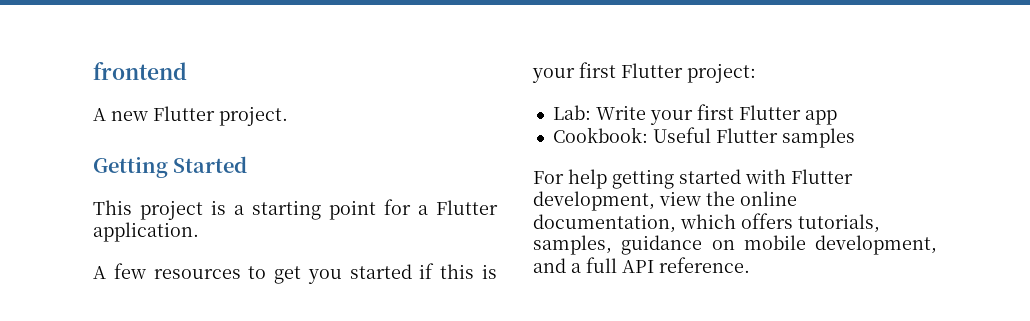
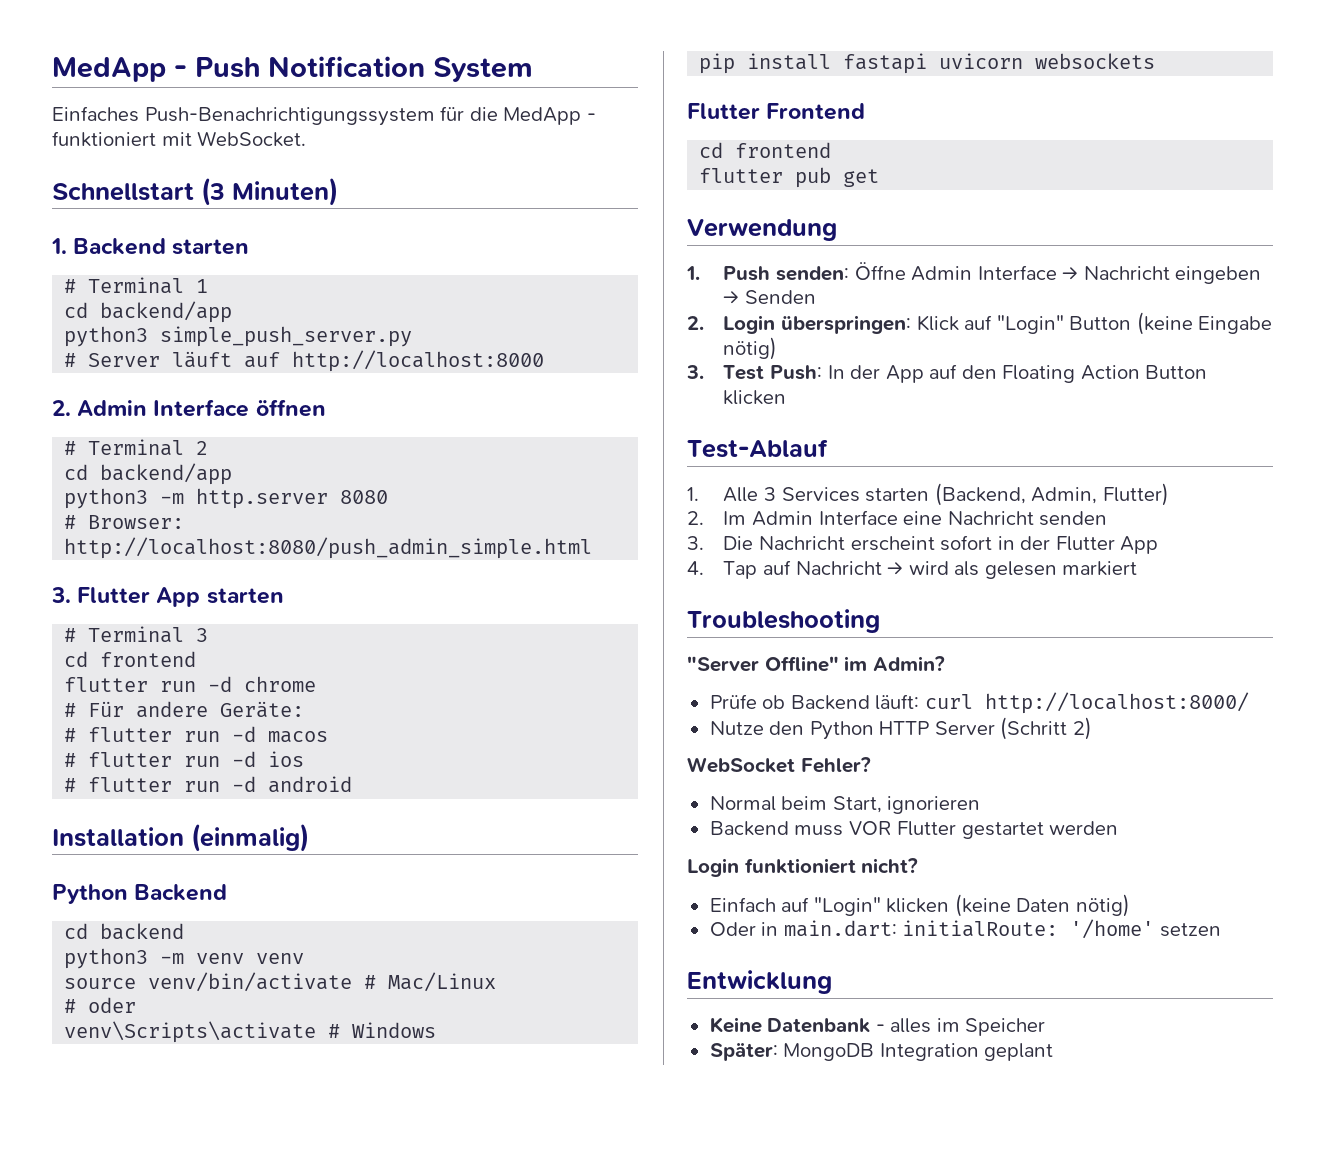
[93,62,187,80] [93,106,288,126] [93,156,248,178] [93,199,498,220] [93,222,199,242] [93,263,497,284] [532,62,756,83] [552,104,837,125] [552,127,855,148] [533,169,853,189] [533,191,797,211] [533,213,880,233] [533,235,937,255] [533,257,750,273] frontend // A new Flutter project. // Getting Started // This project is a starting point for a Flutter application. // A few resources to get you started if this is your first Flutter project: // Lab: Write your first Flutter app // Cookbook: Useful Flutter samples // For help getting started with Flutter development, view the online documentation, which offers tutorials, samples, guidance on mobile development, and a full API reference. -> [52,56,533,82] [52,106,596,126] [52,131,307,147] [52,177,338,206] [51,238,250,255] [64,277,209,294] [64,301,233,323] [64,326,413,347] [64,350,545,372] [52,399,326,417] [64,439,209,456] [64,463,233,485] [64,488,389,509] [64,515,185,529] [64,537,593,559] [51,587,284,607] [64,626,209,643] [64,651,197,667] [64,676,317,692] [64,701,305,718] [64,726,329,743] [64,751,305,767] [64,776,353,793] [52,823,309,852] [52,884,228,904] [64,923,185,940] [64,948,305,969] [64,972,497,992] [64,997,137,1013] [64,1021,437,1043] [699,53,1156,74] [687,103,866,120] [699,142,832,158] [699,167,880,188] [687,219,837,241] [686,262,1262,284] [723,290,817,304] [687,312,1273,335] [723,337,778,360] [686,364,1208,383] [723,390,787,405] [687,439,828,458] [687,483,1169,506] [687,510,1108,526] [687,535,1159,554] [687,560,1138,579] [687,609,880,633] [687,656,945,672] [709,692,1249,714] [709,717,1092,740] [687,757,871,773] [709,796,981,814] [709,821,1119,839] [687,858,919,877] [709,894,1130,917] [709,919,1221,939] [687,970,832,994] [709,1017,1046,1036] [709,1043,1054,1061] MedApp - Push Notification System // Einfaches Push-Benachrichtigungssystem für die MedApp - funktioniert mit WebSocket. // Schnellstart (3 Minuten) // 1. Backend starten // # Terminal 1 // cd backend/app // python3 simple_push_server.py // # Server läuft auf http://localhost:8000 // 2. Admin Interface öffnen // # Terminal 2 // cd backend/app // python3 -m http.server 8080 // # Browser: http://localhost:8080/push_admin_simple.html // 3. Flutter App starten // # Terminal 3 // cd frontend // flutter run -d chrome // # Für andere Geräte: // # flutter run -d macos // # flutter run -d ios // # flutter run -d android // Installation (einmalig) // Python Backend // cd backend // python3 -m venv venv // source venv/bin/activate # Mac/Linux // # oder // venv\Scripts\activate # Windows // pip install fastapi uvicorn websockets // Flutter Frontend // cd frontend // flutter pub get // Verwendung // 1. Push senden: Öffne Admin Interface → Nachricht eingeben → Senden // 2. Login überspringen: Klick auf "Login" Button (keine Eingabe nötig) // 3. Test Push: In der App auf den Floating Action Button klicken // Test-Ablauf // 1. Alle 3 Services starten (Backend, Admin, Flutter) // 2. Im Admin Interface eine Nachricht senden // 3. Die Nachricht erscheint sofort in der Flutter App // 4. Tap auf Nachricht → wird als gelesen markiert // Troubleshooting // "Server Offline" im Admin? // Prüfe ob Backend läuft: curl http://localhost:8000/ // Nutze den Python HTTP Server (Schritt 2) // WebSocket Fehler? // Normal beim Start, ignorieren // Backend muss VOR Flutter gestartet werden // Login funktioniert nicht? // Einfach auf "Login" klicken (keine Daten nötig) // Oder in main.dart: initialRoute: '/home' setzen // Entwicklung // Keine Datenbank - alles im Speicher // Später: MongoDB Integration geplant

